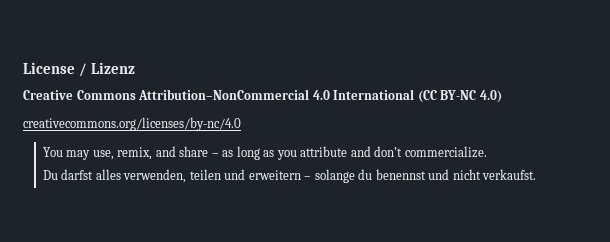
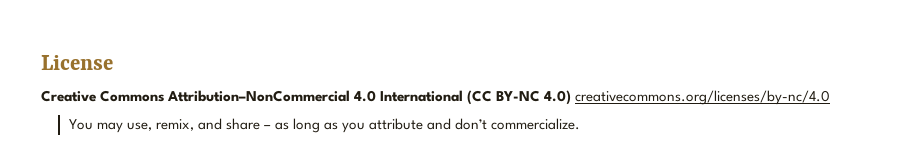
[78,62,135,77] / Lizenz -> (113, 62) none
(502, 96) // -> (572, 97) none
[42,169,537,183] // Du darfst alles verwenden, teilen und erweitern – solange du benennst und nicht verkaufst. -> (581, 124) none

